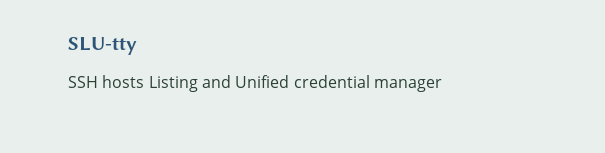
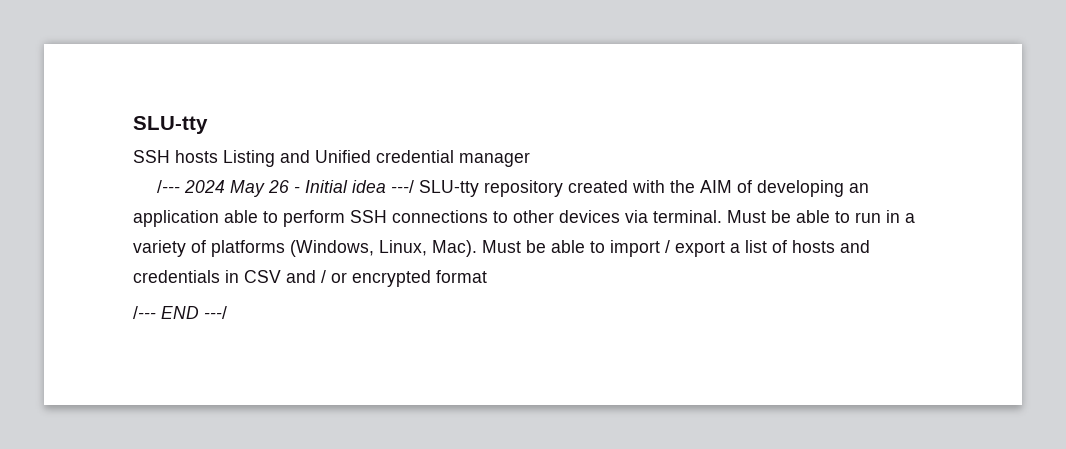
(442, 85) none -> [157,180,870,197] [133,210,915,227] [133,240,870,257] [133,270,487,287] [133,306,227,319] // /--- 2024 May 26 - Initial idea ---/ SLU-tty repository created with the AIM of developing an application able to perform SSH connections to other devices via terminal. Must be able to run in a variety of platforms (Windows, Linux, Mac). Must be able to import / export a list of hosts and credentials in CSV and / or encrypted format // /--- END ---/

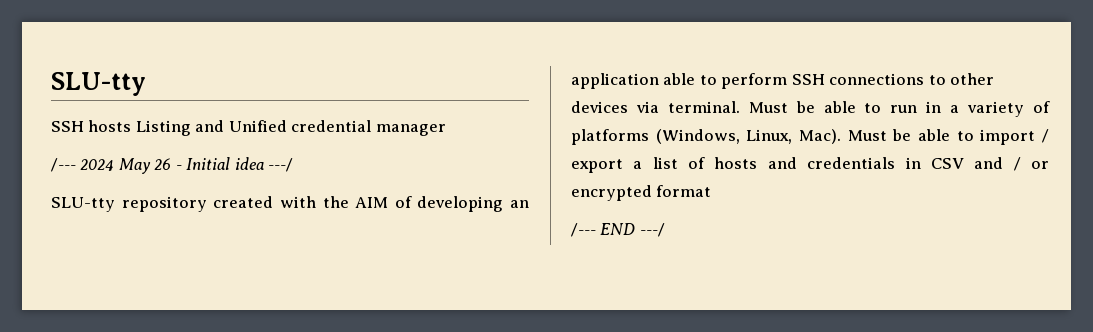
(415, 186) none -> (294, 165) //

